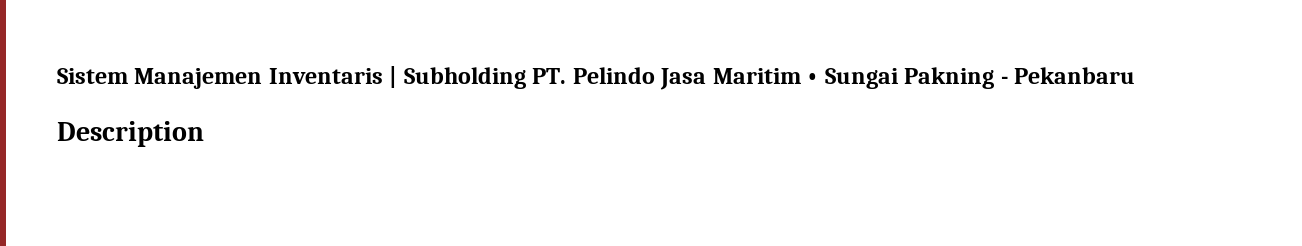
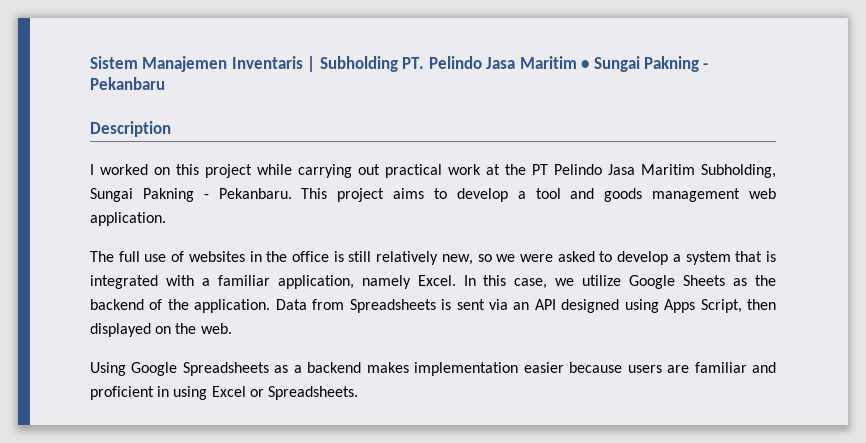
(204, 134) none -> [90,164,776,178] [90,188,776,202] [90,212,166,226] [90,251,776,265] [90,275,776,289] [90,299,776,313] [90,323,232,337] [90,362,776,376] [90,386,358,400] // I worked on this project while carrying out practical work at the PT Pelindo Jasa Maritim Subholding, Sungai Pakning - Pekanbaru. This project aims to develop a tool and goods management web application. // The full use of websites in the office is still relatively new, so we were asked to develop a system that is integrated with a familiar application, namely Excel. In this case, we utilize Google Sheets as the backend of the application. Data from Spreadsheets is sent via an API designed using Apps Script, then displayed on the web. // Using Google Spreadsheets as a backend makes implementation easier because users are familiar and proficient in using Excel or Spreadsheets.

